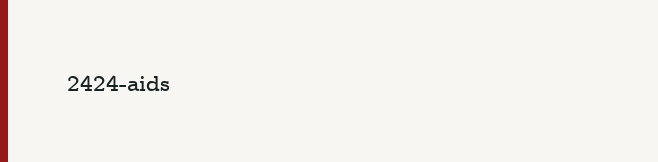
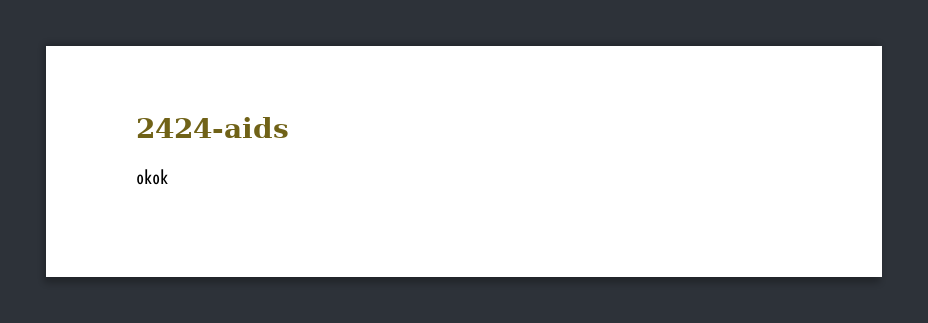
(170, 83) none -> [136,169,168,185] // okok

